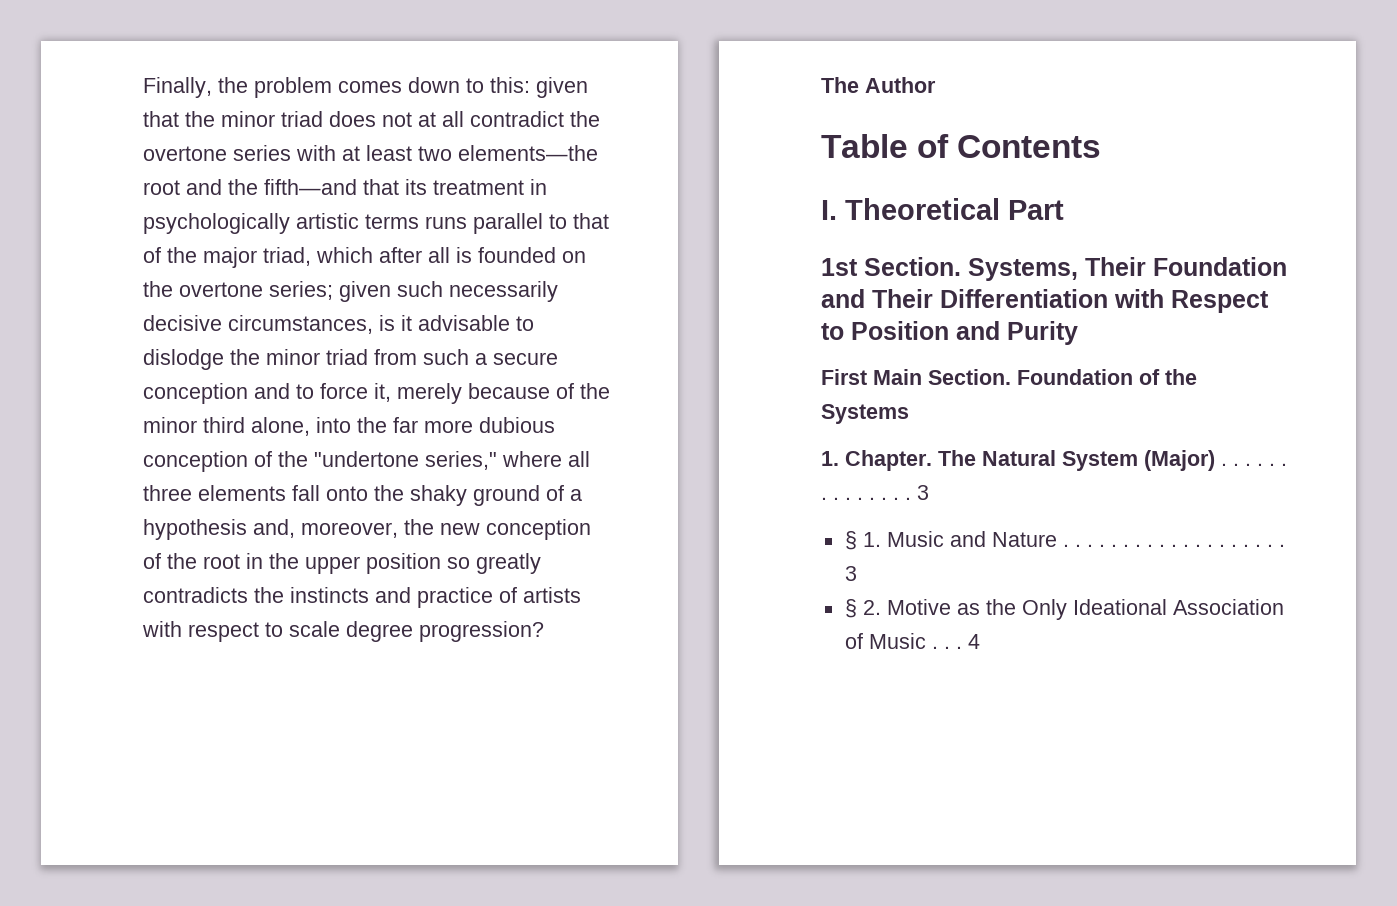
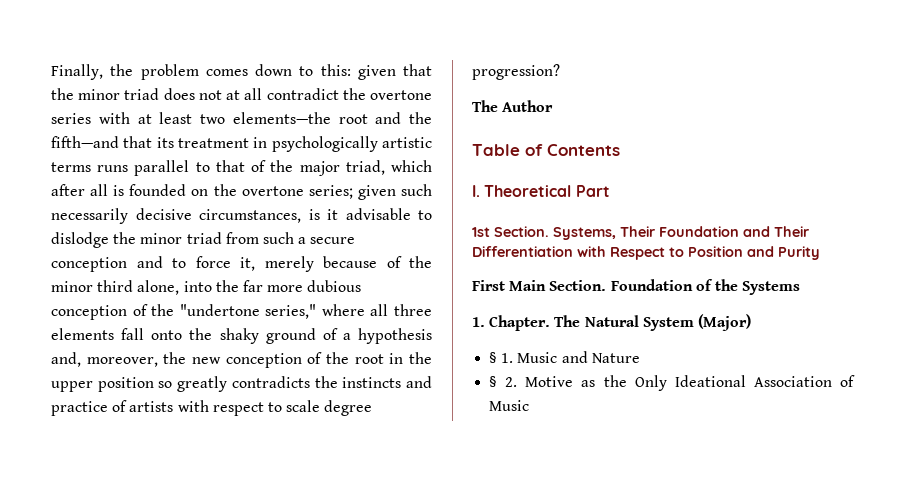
[1221,463,1287,466] [821,485,929,500] . . . . . . . . . . . . . . 3 -> (751, 322) none
[1062,544,1285,547] [844,566,857,581] . . . . . . . . . . . . . . . . . . . 3 -> (640, 358) none
[931,634,980,649] . . . 4 -> (530, 405) none

